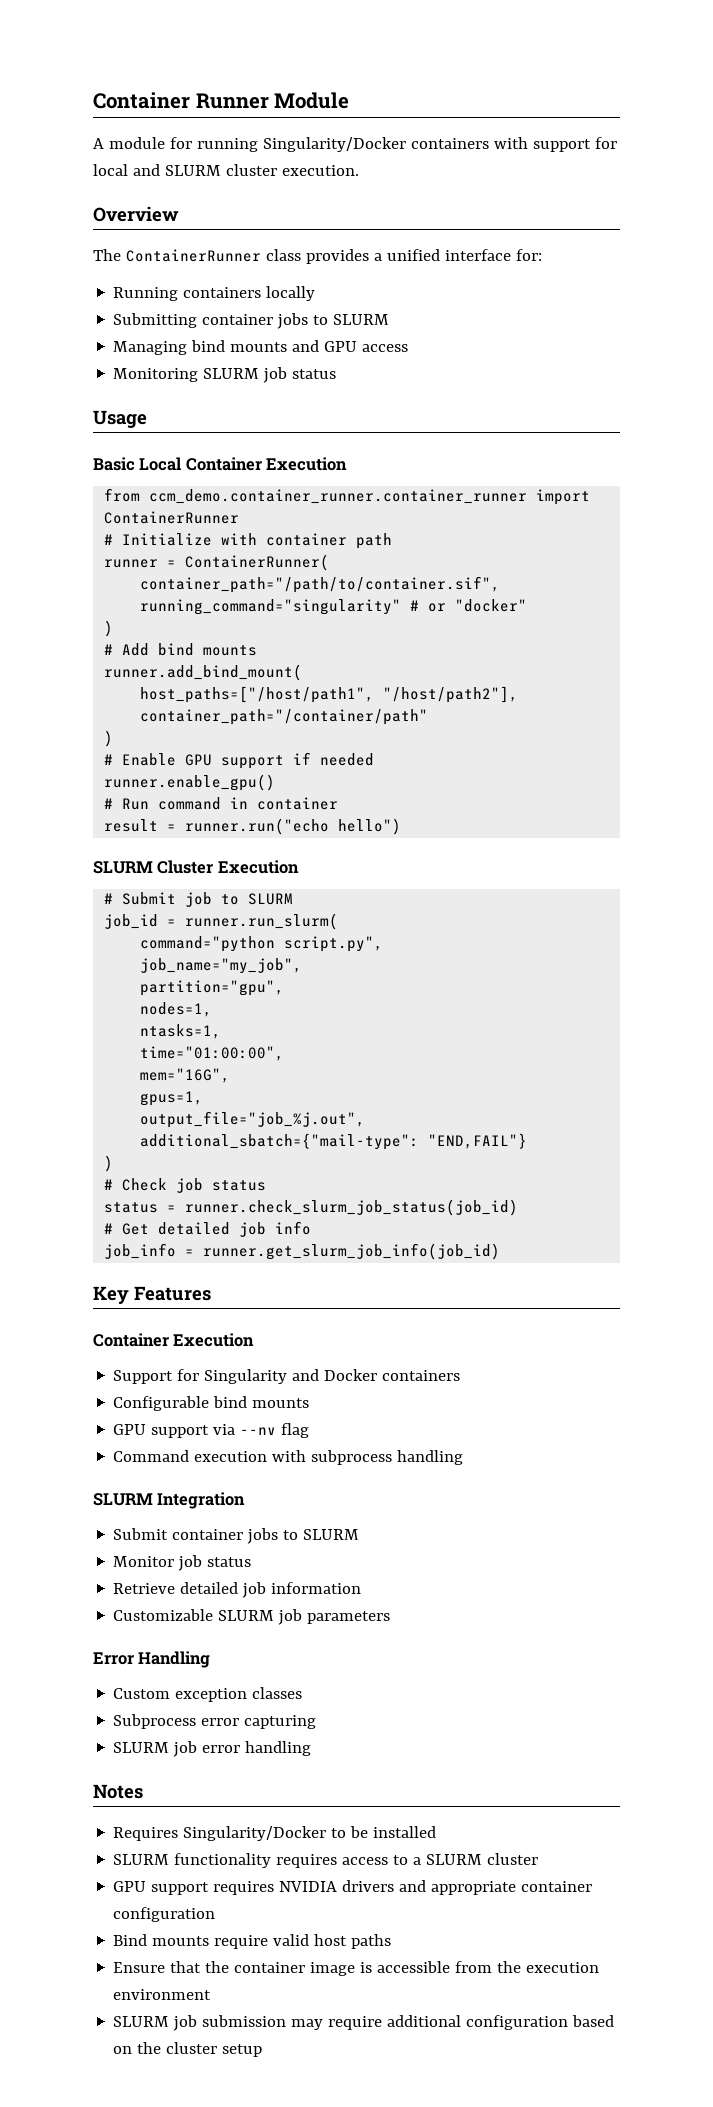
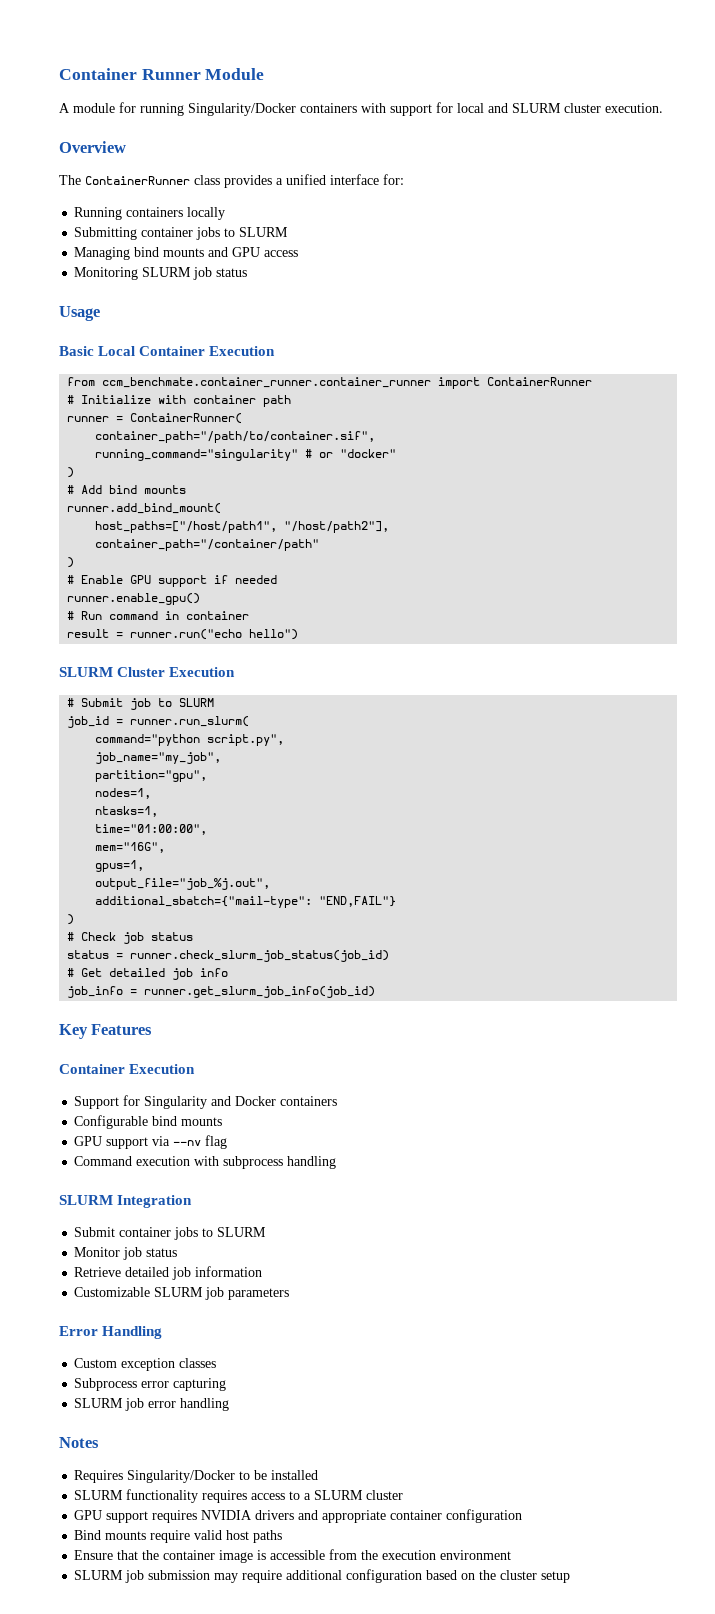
[149,489,528,504] ccm_demo.container_runner.container_runner -> [102,377,432,388] ccm_benchmate.container_runner.container_runner

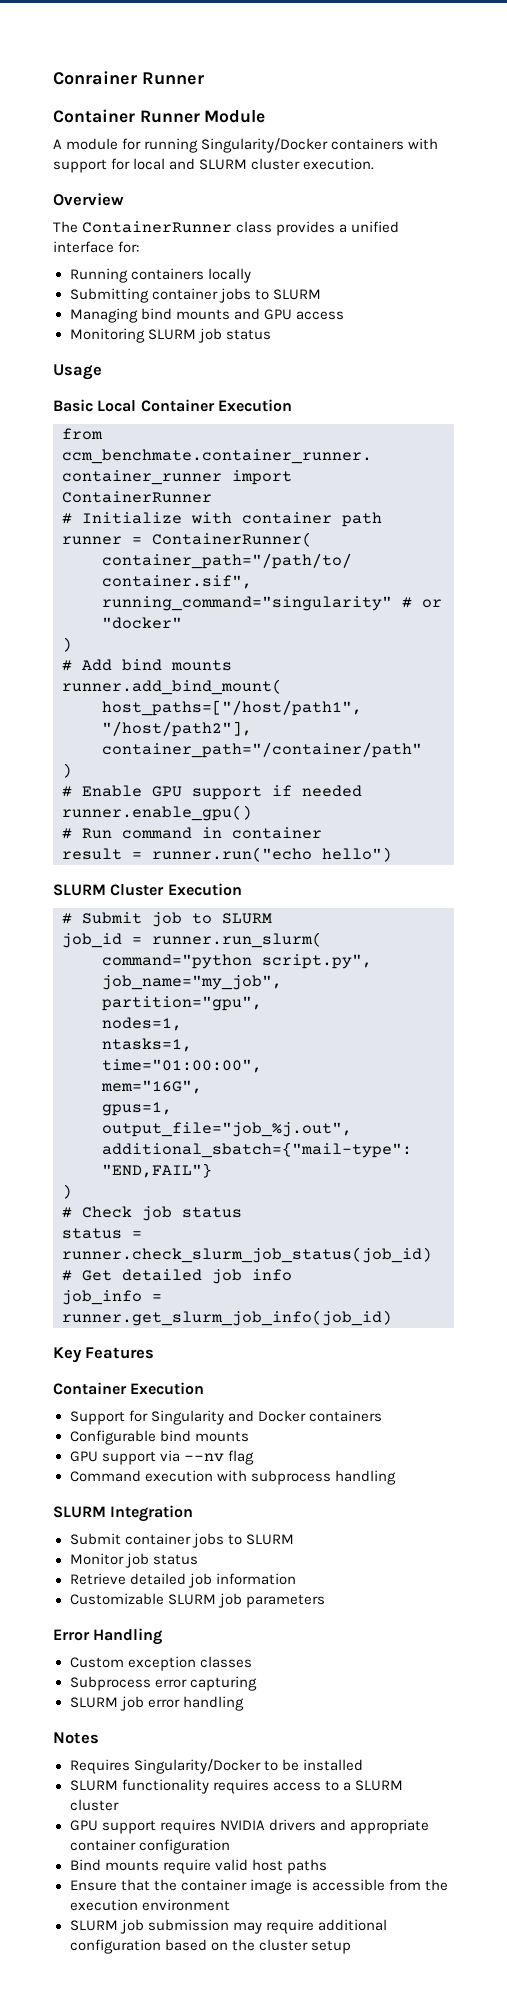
(59, 74) none -> [53,71,204,85] Conrainer Runner //

